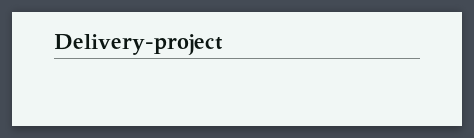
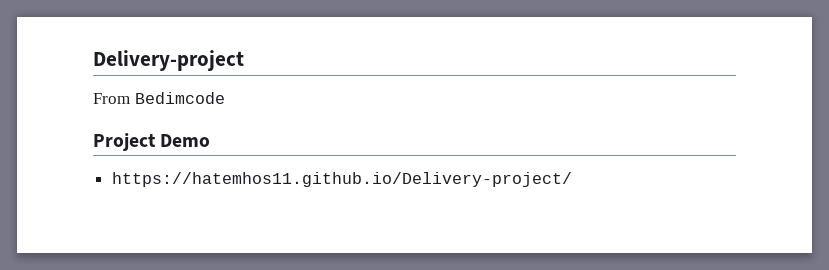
(223, 44) none -> [93,92,225,104] [93,133,211,151] [111,172,572,187] // From Bedimcode // Project Demo // https://hatemhos11.github.io/Delivery-project/

